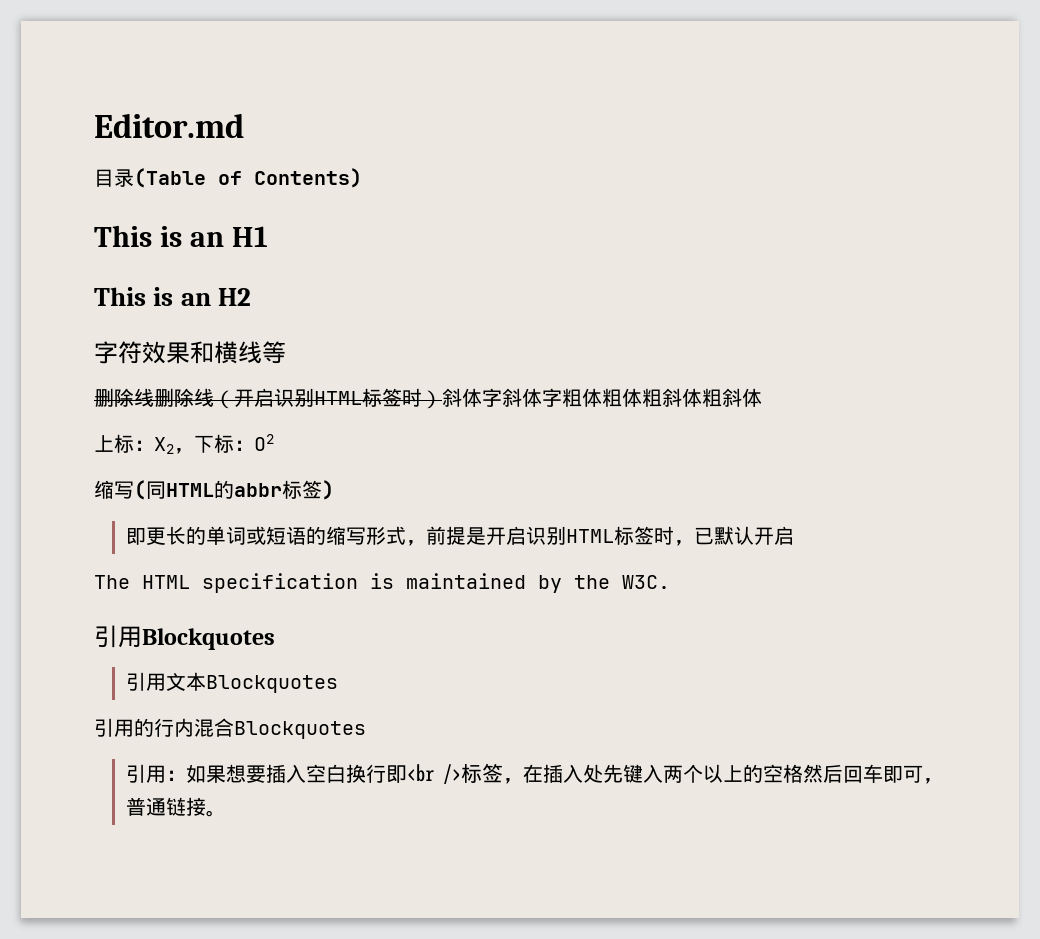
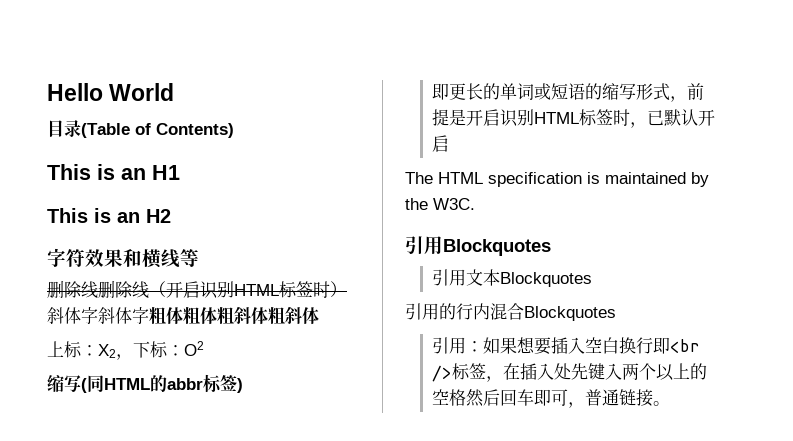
[94,113,244,138] Editor.md -> [47,83,175,101] Hello World

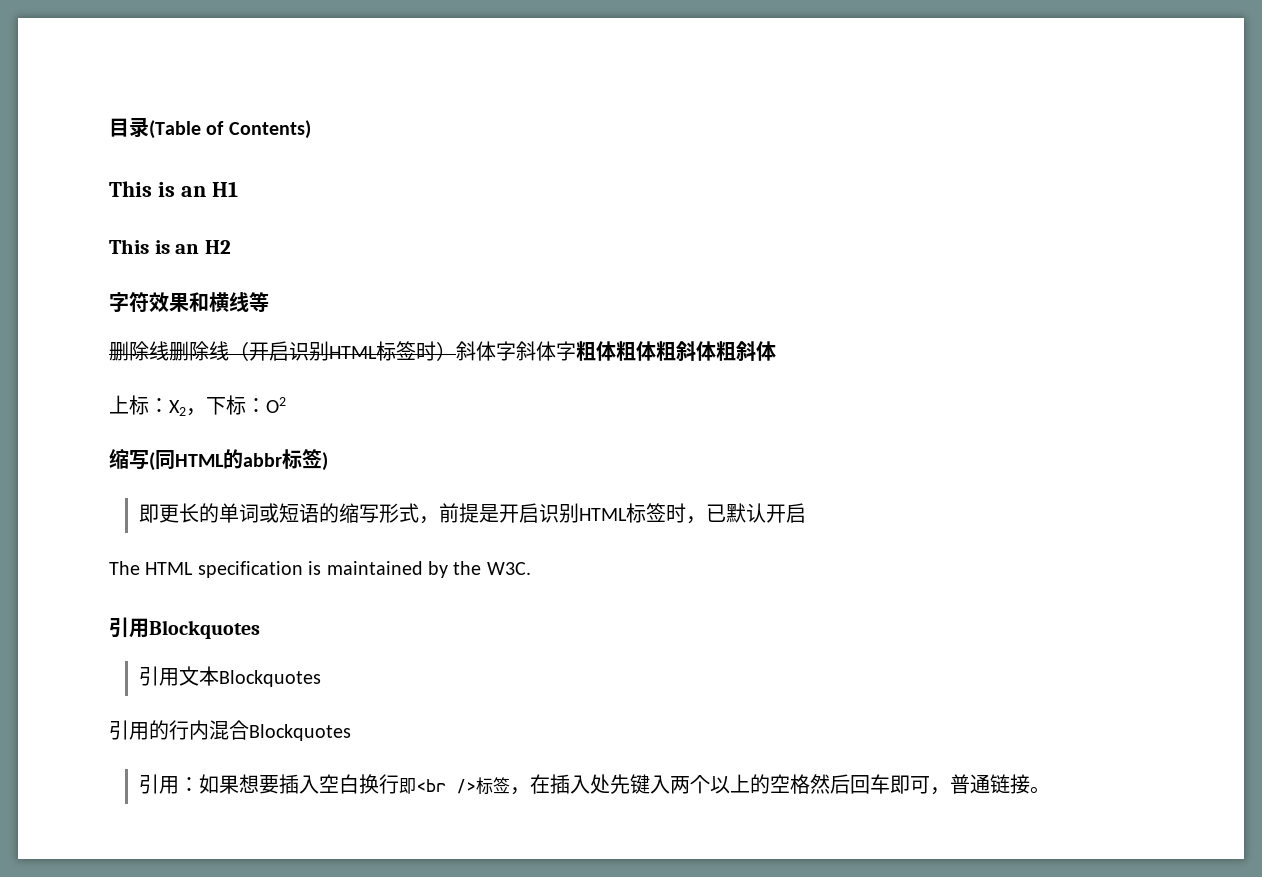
[47,83,175,101] Hello World // -> (109, 127) none

